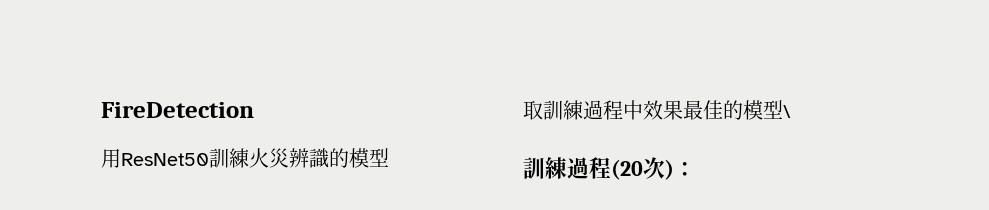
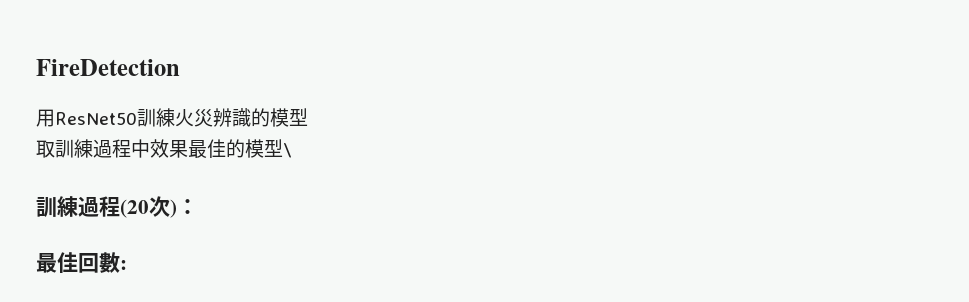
(696, 169) none -> [36,252,127,273] // 最佳回數:

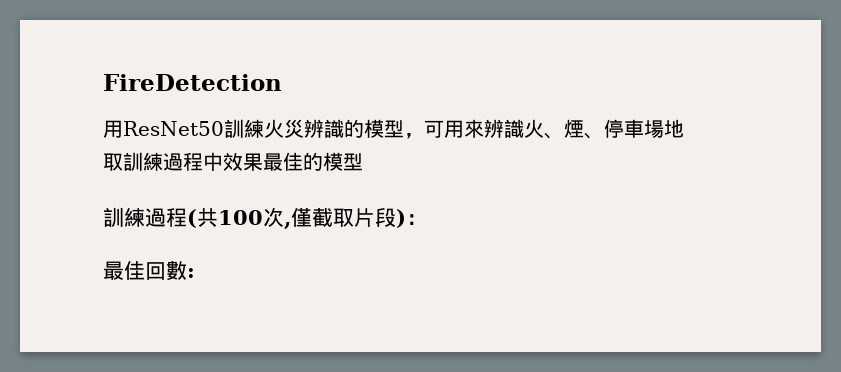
(308, 117) none -> [404,119,684,139] ，可用來辨識火、煙、停車場地
[283,143,292,158] [36,196,170,218] \ // 訓練過程(20次 -> [103,207,396,229] // 訓練過程(共100次,僅截取片段

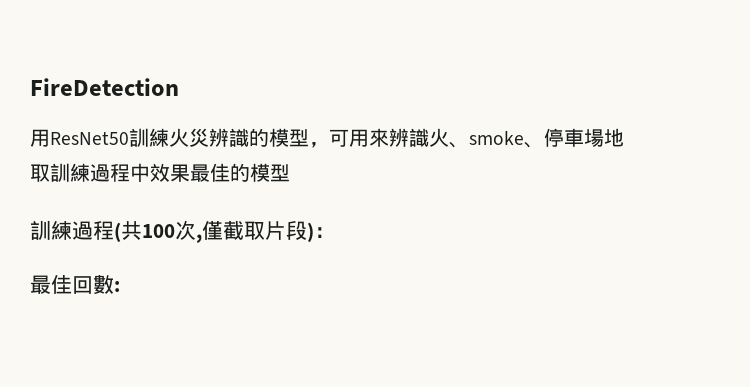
[564,119,584,138] 煙 -> [469,131,524,145] smoke

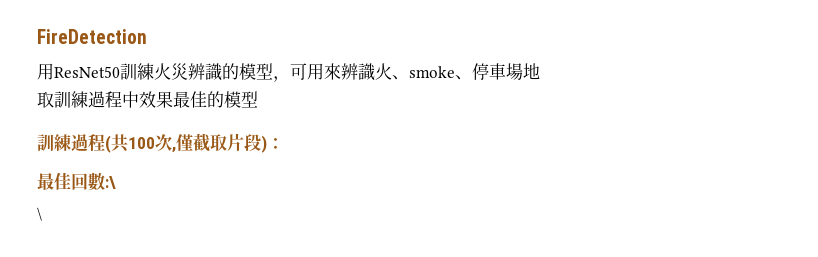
[114,281,120,292] : -> [105,176,116,189] [37,207,42,221] :\ // \

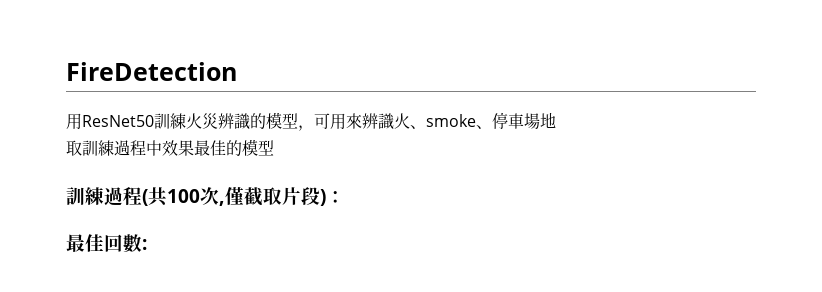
[105,176,116,189] [37,207,42,221] :\ // \ -> [142,239,147,250] :

